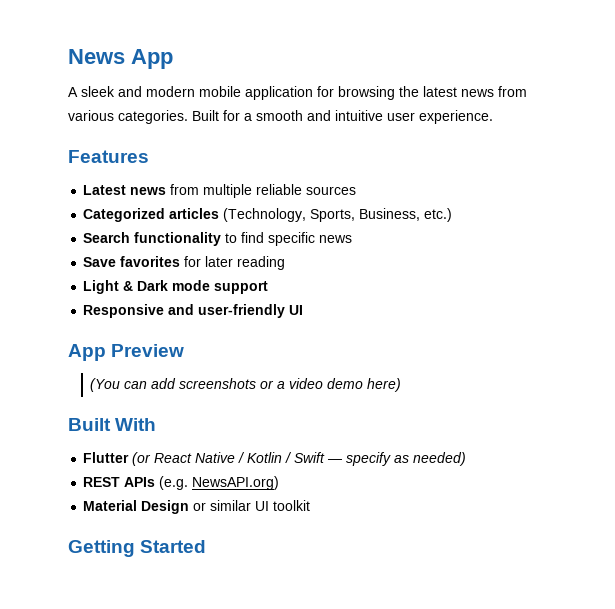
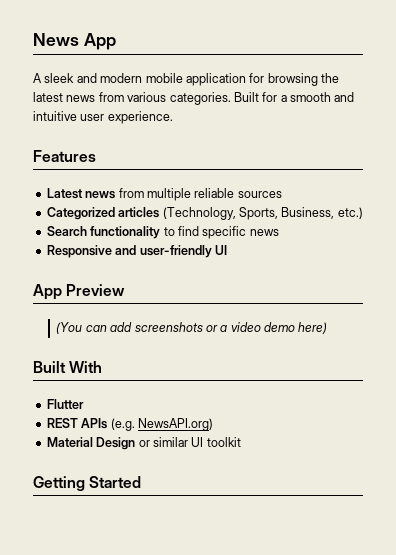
[83,256,286,270] [83,280,269,294] // Save favorites for later reading // Light & Dark mode support -> (279, 232) none
[132,452,467,466] (or React Native / Kotlin / Swift — specify as needed) -> (84, 404) none

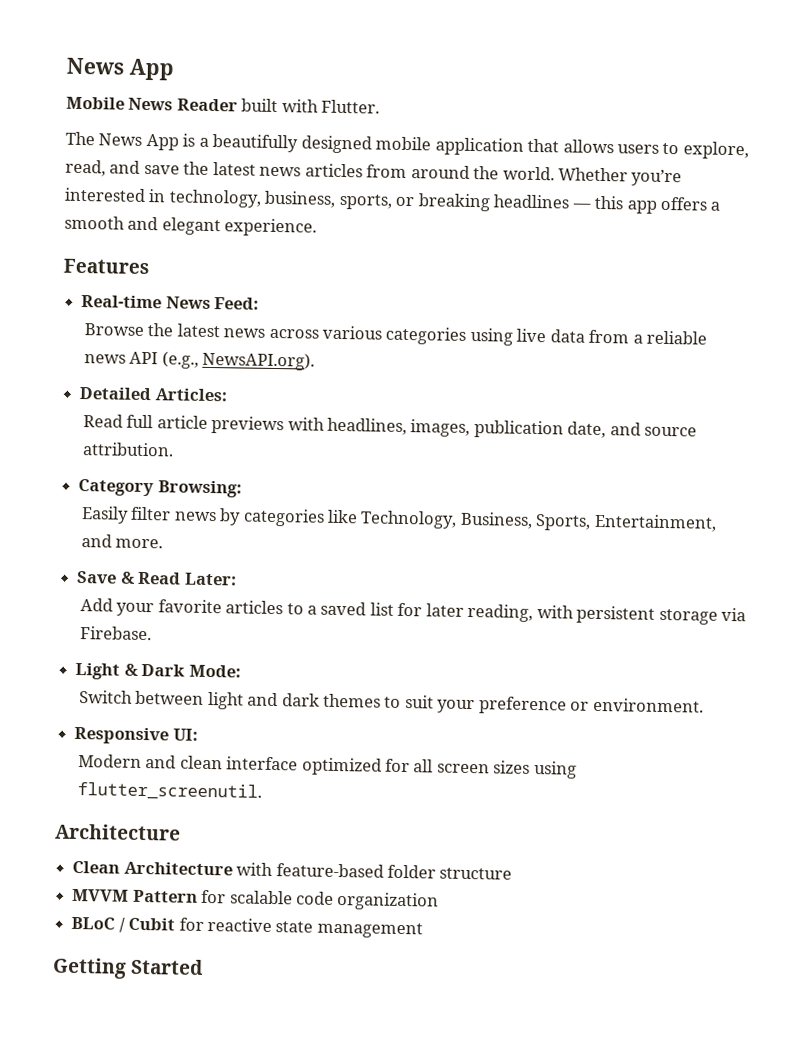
[33,73,339,86] [33,92,278,105] A sleek and modern mobile application for browsing the latest news from various categories. Built for -> [66,96,381,114] [65,131,749,160] [65,159,683,187] [64,187,708,214] Mobile News Reader built with Flutter. // The News App is a beautifully designed mobile application that allows users to explore, read, and save the latest news articles from around the world. Whether you’re interested in technology, business, sports, or breaking headlines — this app offers
[33,111,105,121] intuitive user -> [161,217,221,236] elegant
[46,188,282,201] [46,207,363,220] [46,226,279,239] [46,245,227,258] [33,284,126,300] [56,322,328,334] [33,361,103,373] [46,399,84,409] [46,418,213,431] [46,437,241,450] Latest news from multiple reliable sources // Categorized articles (Technology, Sports, Business, etc.) // Search functionality to find specific news // Responsive and user-friendly UI // App Preview // (You can add screenshots or a video demo here) // Built With // Flutter // REST APIs (e.g. NewsAPI.org) // Material Design or similar UI toolkit -> [81,295,260,310] [83,323,708,346] [83,351,316,371] [79,387,227,402] [82,414,698,439] [81,442,174,457] [78,478,242,498] [80,506,717,532] [80,534,164,549] [76,570,237,586] [79,598,747,625] [79,626,152,641] [75,662,241,680] [78,690,704,715] [74,726,198,745] [77,754,577,779] [76,782,262,801] [55,823,181,841] [72,860,513,880] [72,888,440,911] [71,916,423,939] Real-time News Feed: // Browse the latest news across various categories using live data from a reliable news API (e.g., NewsAPI.org). // Detailed Articles: // Read full article previews with headlines, images, publication date, and source attribution. // Category Browsing: // Easily filter news by categories like Technology, Business, Sports, Entertainment, and more. // Save & Read Later: // Add your favorite articles to a saved list for later reading, with persistent storage via Firebase. // Light & Dark Mode: // Switch between light and dark themes to suit your preference or environment. // Responsive UI: // Modern and clean interface optimized for all screen sizes using flutter_screenutil. // Architecture // Clean Architecture with feature-based folder structure // MVVM Pattern for scalable code organization // BLoC / Cubit for reactive state management

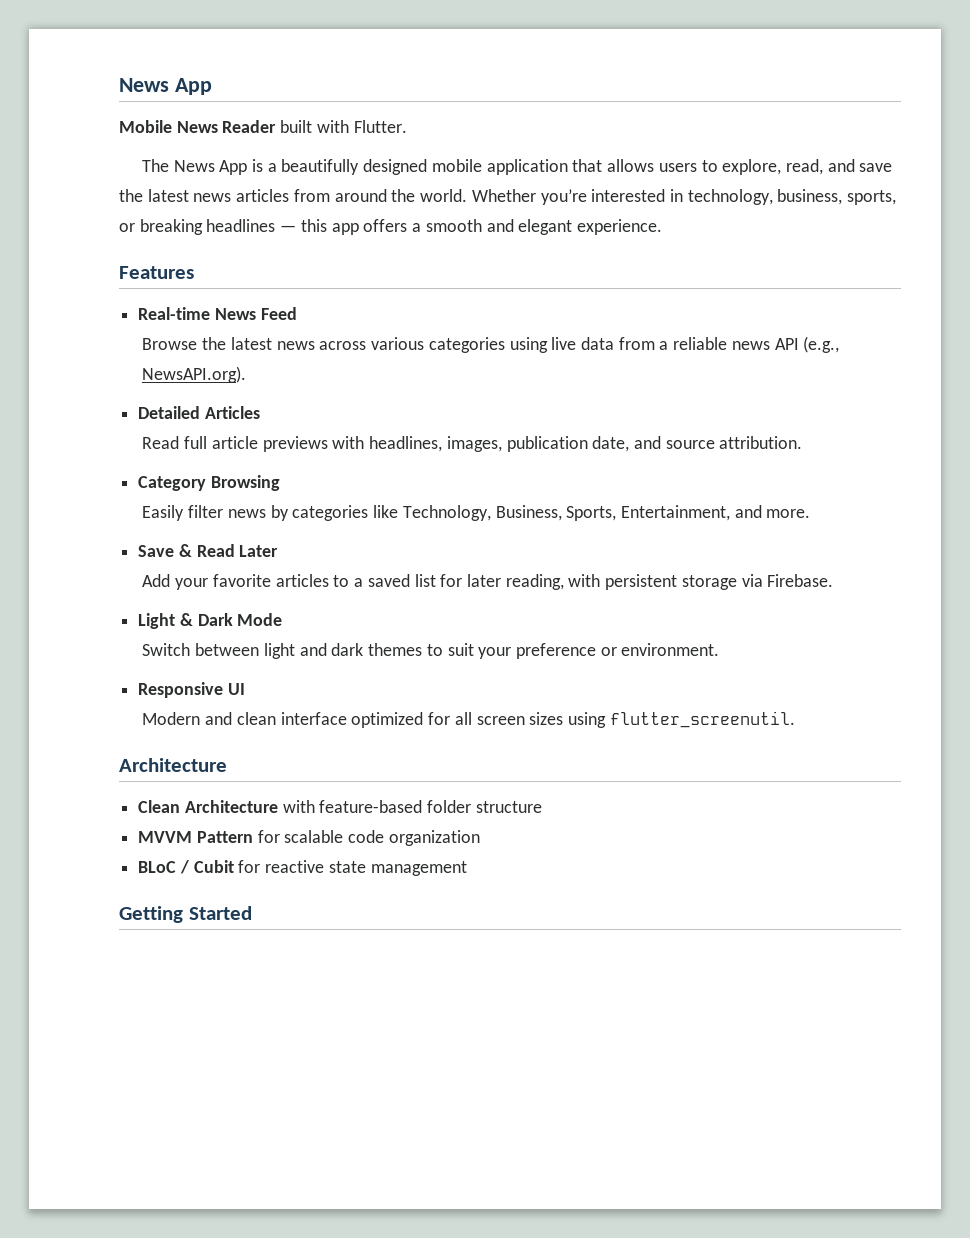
[214,297,260,310] Feed: -> [260,307,297,320] Feed
[154,388,227,402] Articles: -> [204,406,260,419] Articles
[157,480,242,498] Browsing: -> [210,475,280,491] Browsing
[183,572,237,586] Later: -> [239,545,279,557] Later
[188,664,241,678] Mode: -> [237,613,283,626] Mode
[172,728,198,741] UI: -> [227,683,245,695] UI

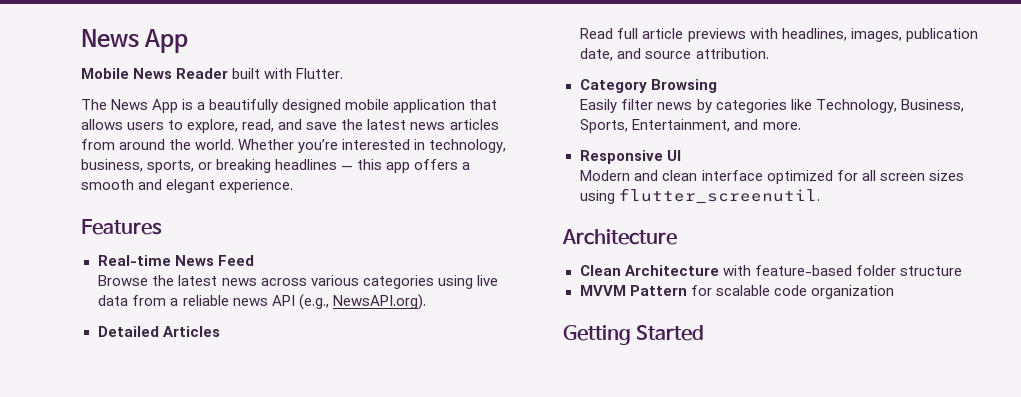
[138,544,279,557] [142,574,834,590] [138,613,283,629] [142,643,720,659] // Save & Read Later // Add your favorite articles to a saved list for later reading, with persistent storage via Firebase. // Light & Dark Mode // Switch between light and dark themes to suit your preference or environment. -> (801, 126) none
[138,860,467,876] // BLoC / Cubit for reactive state management -> (894, 292) none

